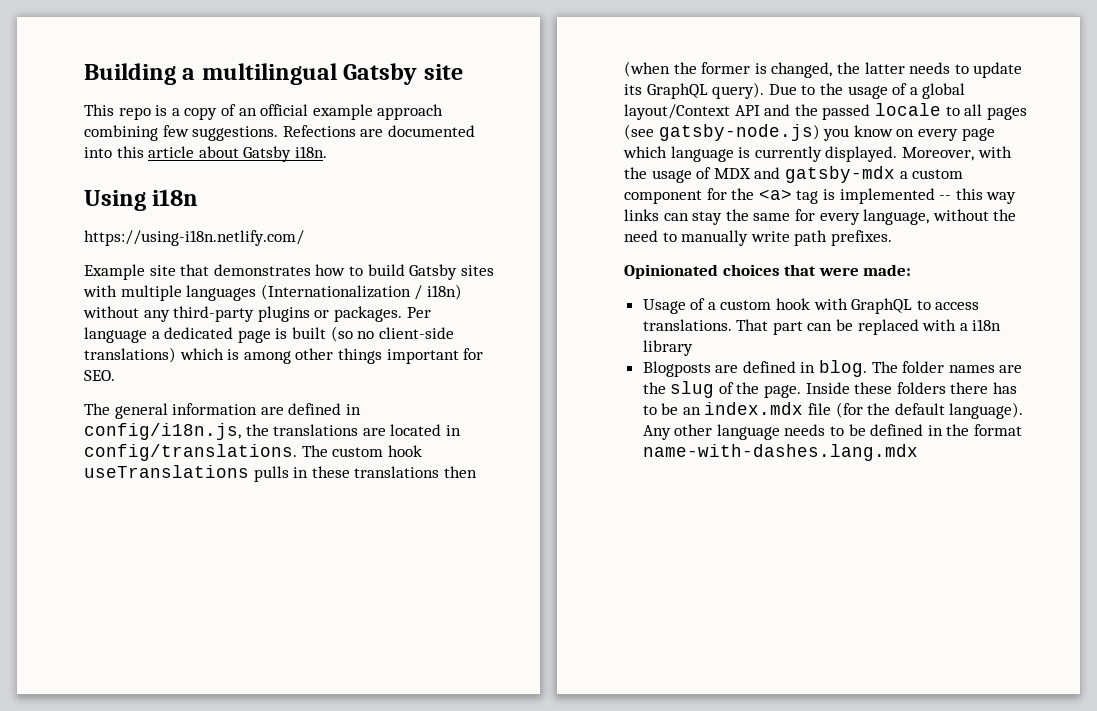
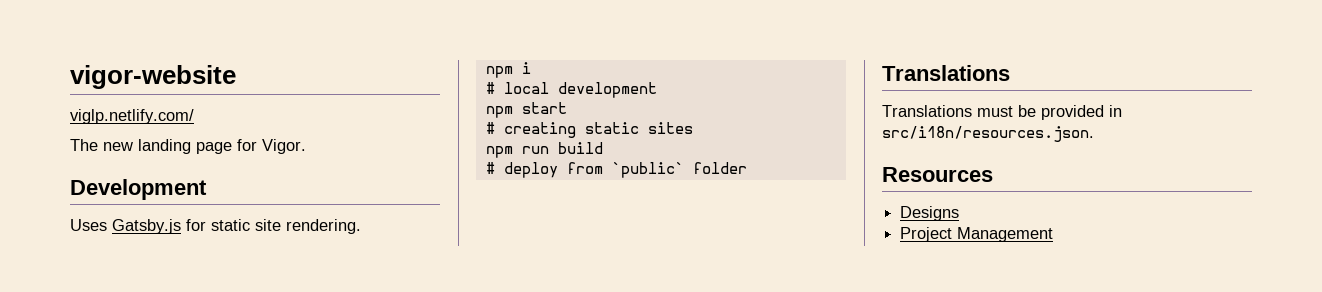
[84,63,463,85] [84,104,444,120] [84,125,475,141] [84,146,327,162] [84,189,199,211] [84,230,304,246] [84,264,494,280] [83,284,462,301] [83,306,431,322] [84,326,454,343] [84,347,484,364] [84,370,115,381] [84,403,361,419] [84,423,461,440] [84,444,422,461] [84,465,477,482] [624,61,1023,78] [624,82,966,99] [624,103,1027,120] [624,124,995,141] [623,146,1012,162] [624,166,964,183] [624,188,1017,204] [624,209,1017,225] [624,230,892,246] [624,264,912,279] [642,298,980,314] [642,319,1002,335] [642,340,693,356] [642,360,1023,377] [642,381,1018,398] [642,402,1024,419] [642,424,1023,440] [642,444,918,461] Building a multilingual Gatsby site // This repo is a copy of an official example approach combining few suggestions. Refections are documented into this article about Gatsby i18n. // Using i18n // https://using-i18n.netlify.com/ // Example site that demonstrates how to build Gatsby sites with multiple languages (Internationalization / i18n) without any third-party plugins or packages. Per language a dedicated page is built (so no client-side translations) which is among other things important for SEO. // The general information are defined in config/i18n.js, the translations are located in config/translations. The custom hook useTranslations pulls in these translations then (when the former is changed, the latter needs to update its GraphQL query). Due to the usage of a global layout/Context API and the passed locale to all pages (see gatsby-node.js) you know on every page which language is currently displayed. Moreover, with the usage of MDX and gatsby-mdx a custom component for the <a> tag is implemented -- this way links can stay the same for every language, without the need to manually write path prefixes. // Opinionated choices that were made: // Usage of a custom hook with GraphQL to access translations. That part can be replaced with a i18n library // Blogposts are defined in blog. The folder names are the slug of the page. Inside these folders there has to be an index.mdx file (for the default language). Any other language needs to be defined in the format name-with-dashes.lang.mdx -> [70,65,236,89] [70,109,194,124] [70,139,306,154] [70,179,207,200] [70,219,361,234] [485,62,531,78] [485,82,657,98] [485,102,567,118] [485,122,693,138] [485,142,603,158] [485,162,747,178] [882,65,1010,81] [882,105,1122,120] [882,126,1094,142] [882,167,993,182] [900,206,960,221] [900,227,1054,242] vigor-website // viglp.netlify.com/ // The new landing page for Vigor. // Development // Uses Gatsby.js for static site rendering. // npm i // # local development // npm start // # creating static sites // npm run build // # deploy from `public` folder // Translations // Translations must be provided in src/i18n/resources.json. // Resources // Designs // Project Management

